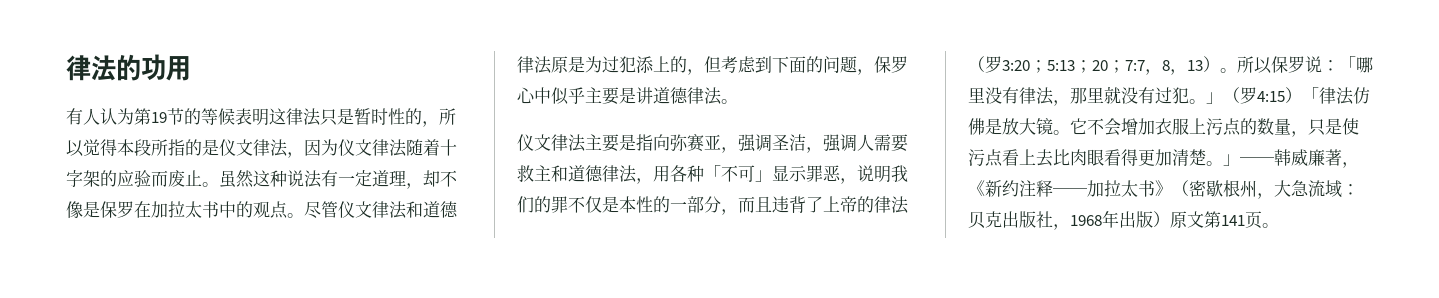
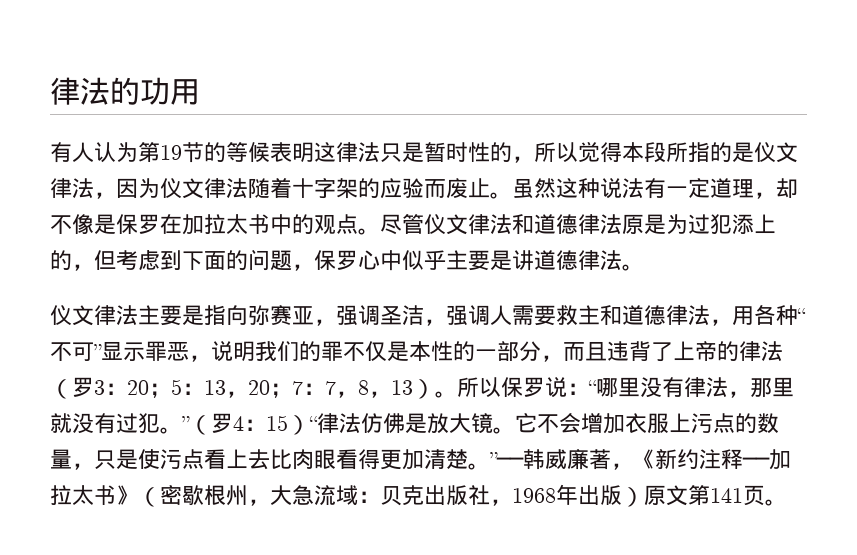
[704,165,772,182] 「不可」 -> [797,308,806,323] [50,342,102,361] “不可”
[1002,60,1145,73] 3:20；5:13；20；7:7 -> [94,379,336,398] 3：20；5：13，20；7：7
[1339,56,1356,71] 「 -> [588,380,597,395] “
[1206,87,1319,104] 」（罗4:15）「 -> [182,413,318,435] ”（罗4：15）“
[1223,154,1274,166] 」── -> [490,452,524,467] ”──

